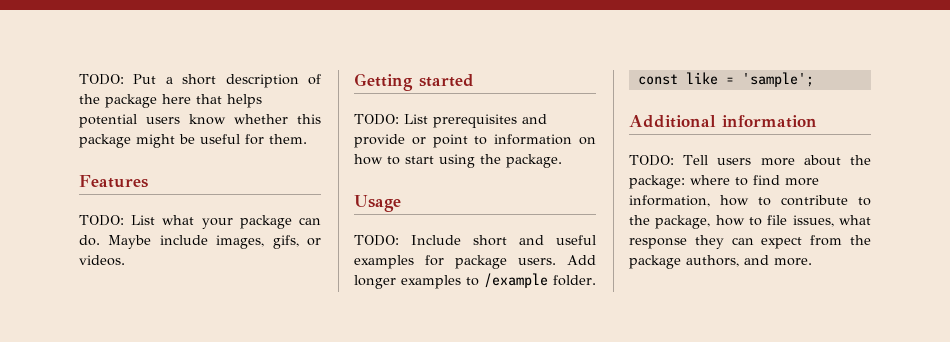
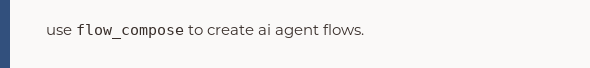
[79,74,321,88] [79,94,262,108] [79,114,321,128] [79,134,307,148] [79,175,148,188] [79,215,321,229] [79,235,321,249] [79,255,125,266] [354,73,474,91] [354,114,547,128] [354,134,596,148] [354,154,562,168] [354,195,401,212] [354,235,596,246] [354,255,596,269] [354,273,596,289] [637,72,814,87] [629,115,817,128] [629,155,871,166] [629,175,819,189] [629,195,871,207] [629,215,871,229] [629,235,871,249] [629,255,812,269] TODO: Put a short description of the package here that helps potential users know whether this package might be useful for them. // Features // TODO: List what your package can do. Maybe include images, gifs, or videos. // Getting started // TODO: List prerequisites and provide or point to information on how to start using the package. // Usage // TODO: Include short and useful examples for package users. Add longer examples to /example folder. // const like = 'sample'; // Additional information // TODO: Tell users more about the package: where to find more information, how to contribute to the package, how to file issues, what response they can expect from the package authors, and more. -> [46,24,365,39] use flow_compose to create ai agent flows.

